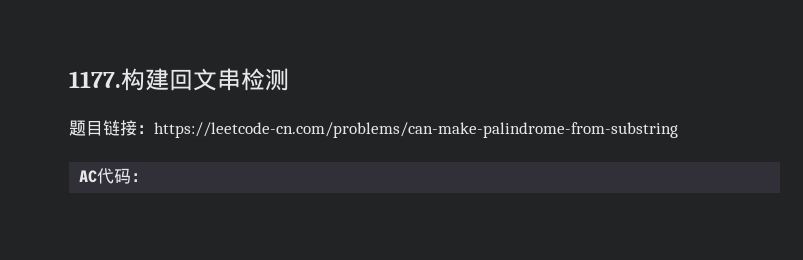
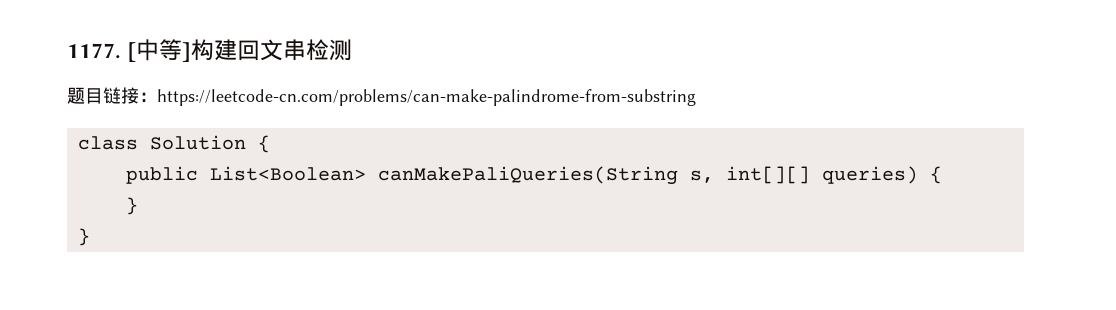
(121, 79) none -> [127,39,192,62] [中等]
[79,168,149,184] AC代码： -> [77,135,270,153] [125,166,942,185] [125,197,138,215] [77,228,90,246] class Solution { // public List<Boolean> canMakePaliQueries(String s, int[][] queries) { // } // }

